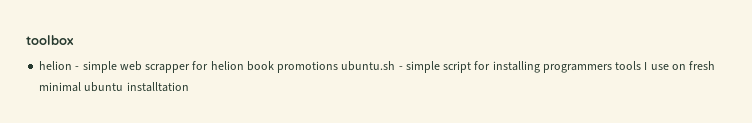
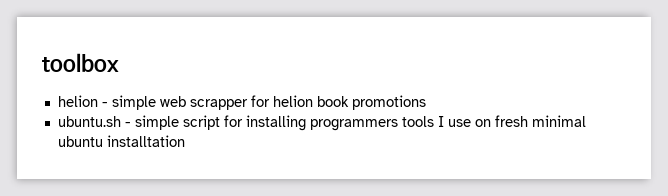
(339, 67) none -> (426, 102) //

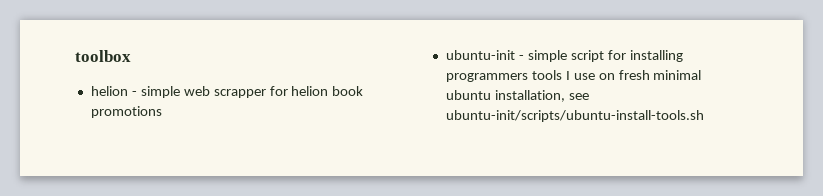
[57,116,121,127] ubuntu.sh -> [445,50,515,60] ubuntu-init
[106,135,185,147] installtation -> [494,90,589,102] [445,110,704,122] installation, see ubuntu-init/scripts/ubuntu-install-tools.sh

